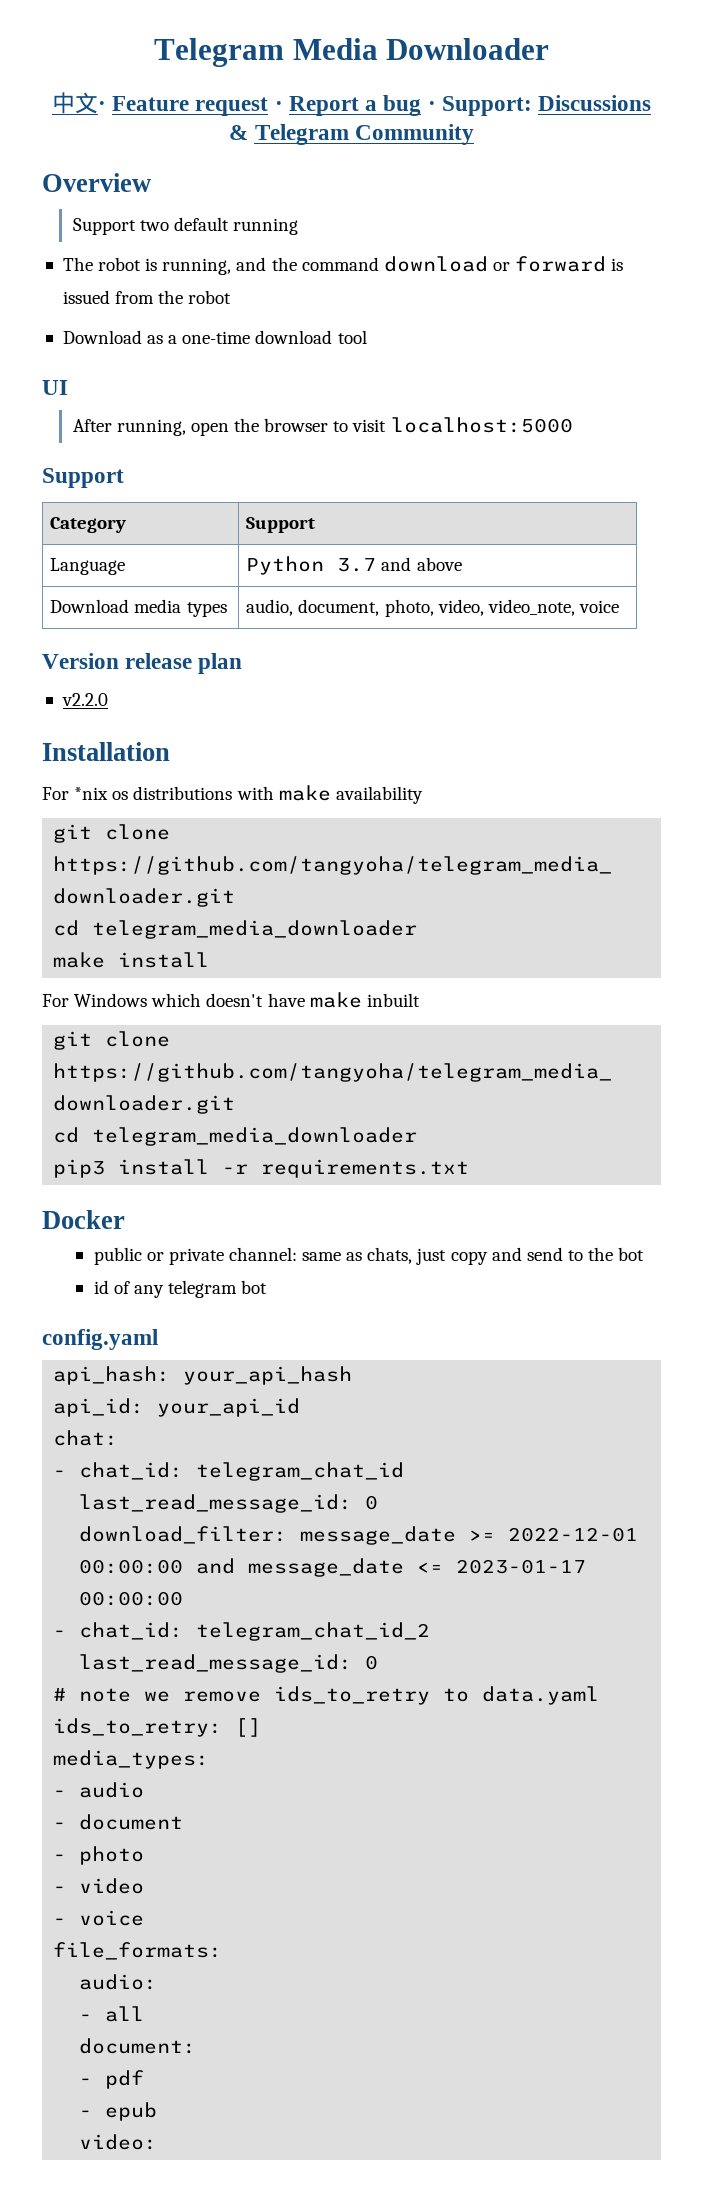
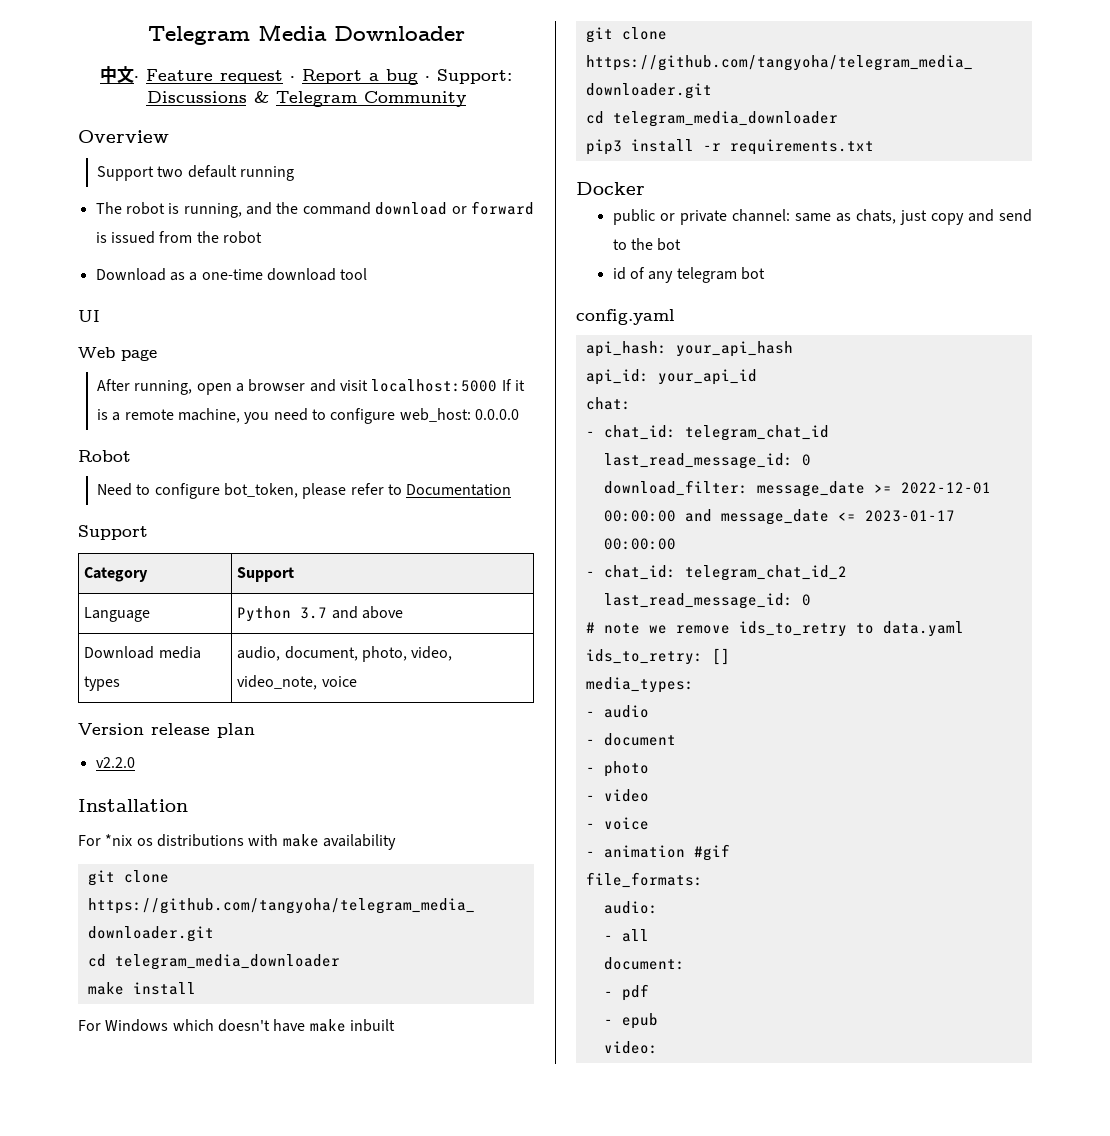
(68, 387) none -> [78,347,157,361] // Web page
[234,418,349,432] the browser to -> [235,379,336,392] a browser and
(573, 425) none -> [501,379,525,391] [96,408,519,424] [78,450,131,462] [96,483,512,499] If it is a remote machine, you need to configure web_host: 0.0.0.0 // Robot // Need to configure bot_token, please refer to Documentation
(145, 1918) none -> [585,844,730,861] // - animation #gif

